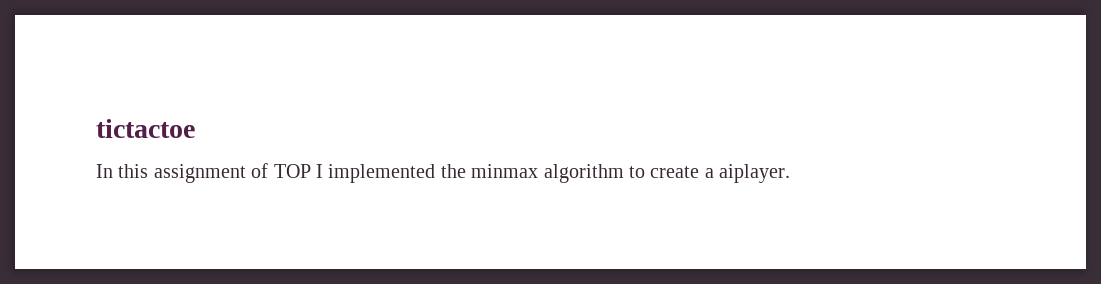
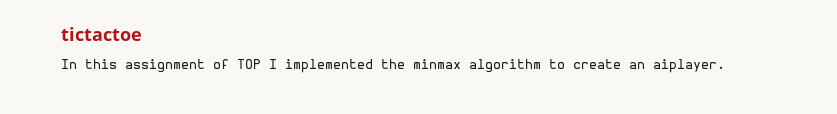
[704,168,714,178] a -> [629,62,645,69] an

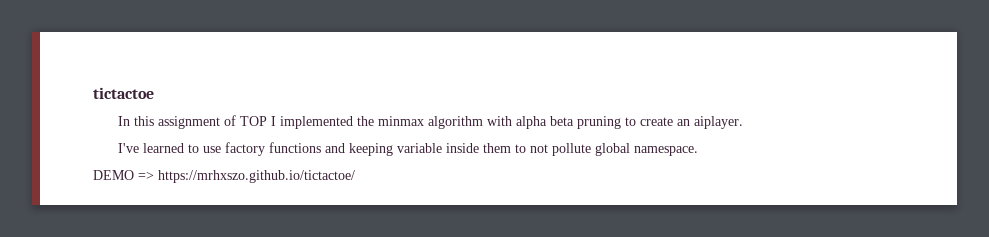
(541, 66) none -> [487,116,622,129] with alpha beta pruning
(725, 66) none -> [118,142,699,156] [93,170,355,183] // I've learned to use factory functions and keeping variable inside them to not pollute global namespace. // DEMO => https://mrhxszo.github.io/tictactoe/

